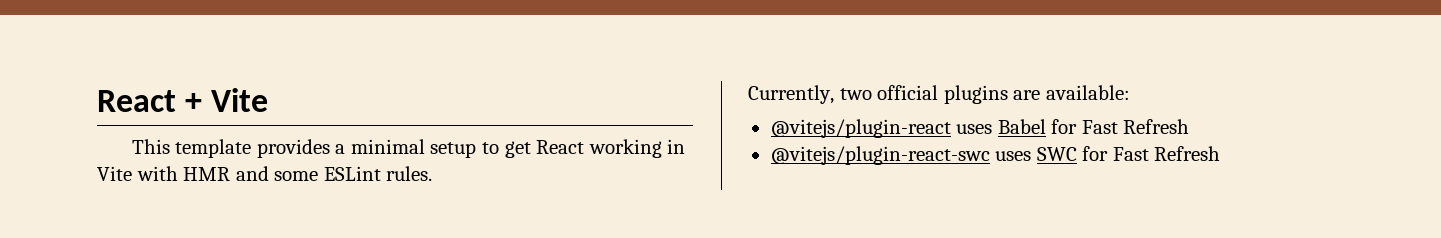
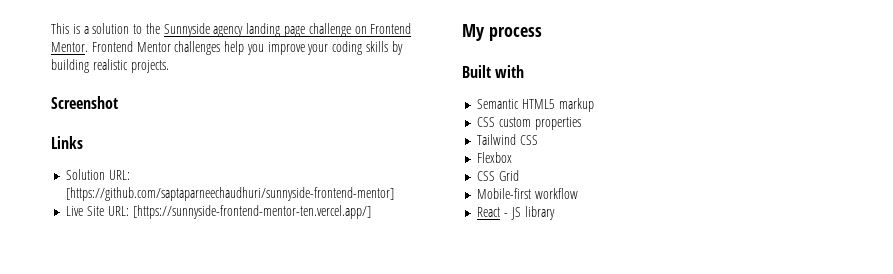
[97,88,269,112] [131,139,686,158] [97,166,433,181] [748,85,1130,104] [770,119,1190,138] [770,146,1221,165] React + Vite // This template provides a minimal setup to get React working in Vite with HMR and some ESLint rules. // Currently, two official plugins are available: // @vitejs/plugin-react uses Babel for Fast Refresh // @vitejs/plugin-react-swc uses SWC for Fast Refresh -> [51,23,412,37] [51,41,403,55] [51,59,169,73] [51,96,118,109] [51,136,83,149] [66,169,131,180] [66,187,395,201] [66,205,371,219] [462,24,542,41] [462,65,525,78] [477,98,594,112] [477,117,581,130] [477,134,539,145] [477,152,513,163] [477,170,520,181] [477,188,579,199] [477,206,555,220] This is a solution to the Sunnyside agency landing page challenge on Frontend Mentor. Frontend Mentor challenges help you improve your coding skills by building realistic projects. // Screenshot // Links // Solution URL: [https://github.com/saptaparneechaudhuri/sunnyside-frontend-mentor] // Live Site URL: [https://sunnyside-frontend-mentor-ten.vercel.app/] // My process // Built with // Semantic HTML5 markup // CSS custom properties // Tailwind CSS // Flexbox // CSS Grid // Mobile-first workflow // React - JS library

